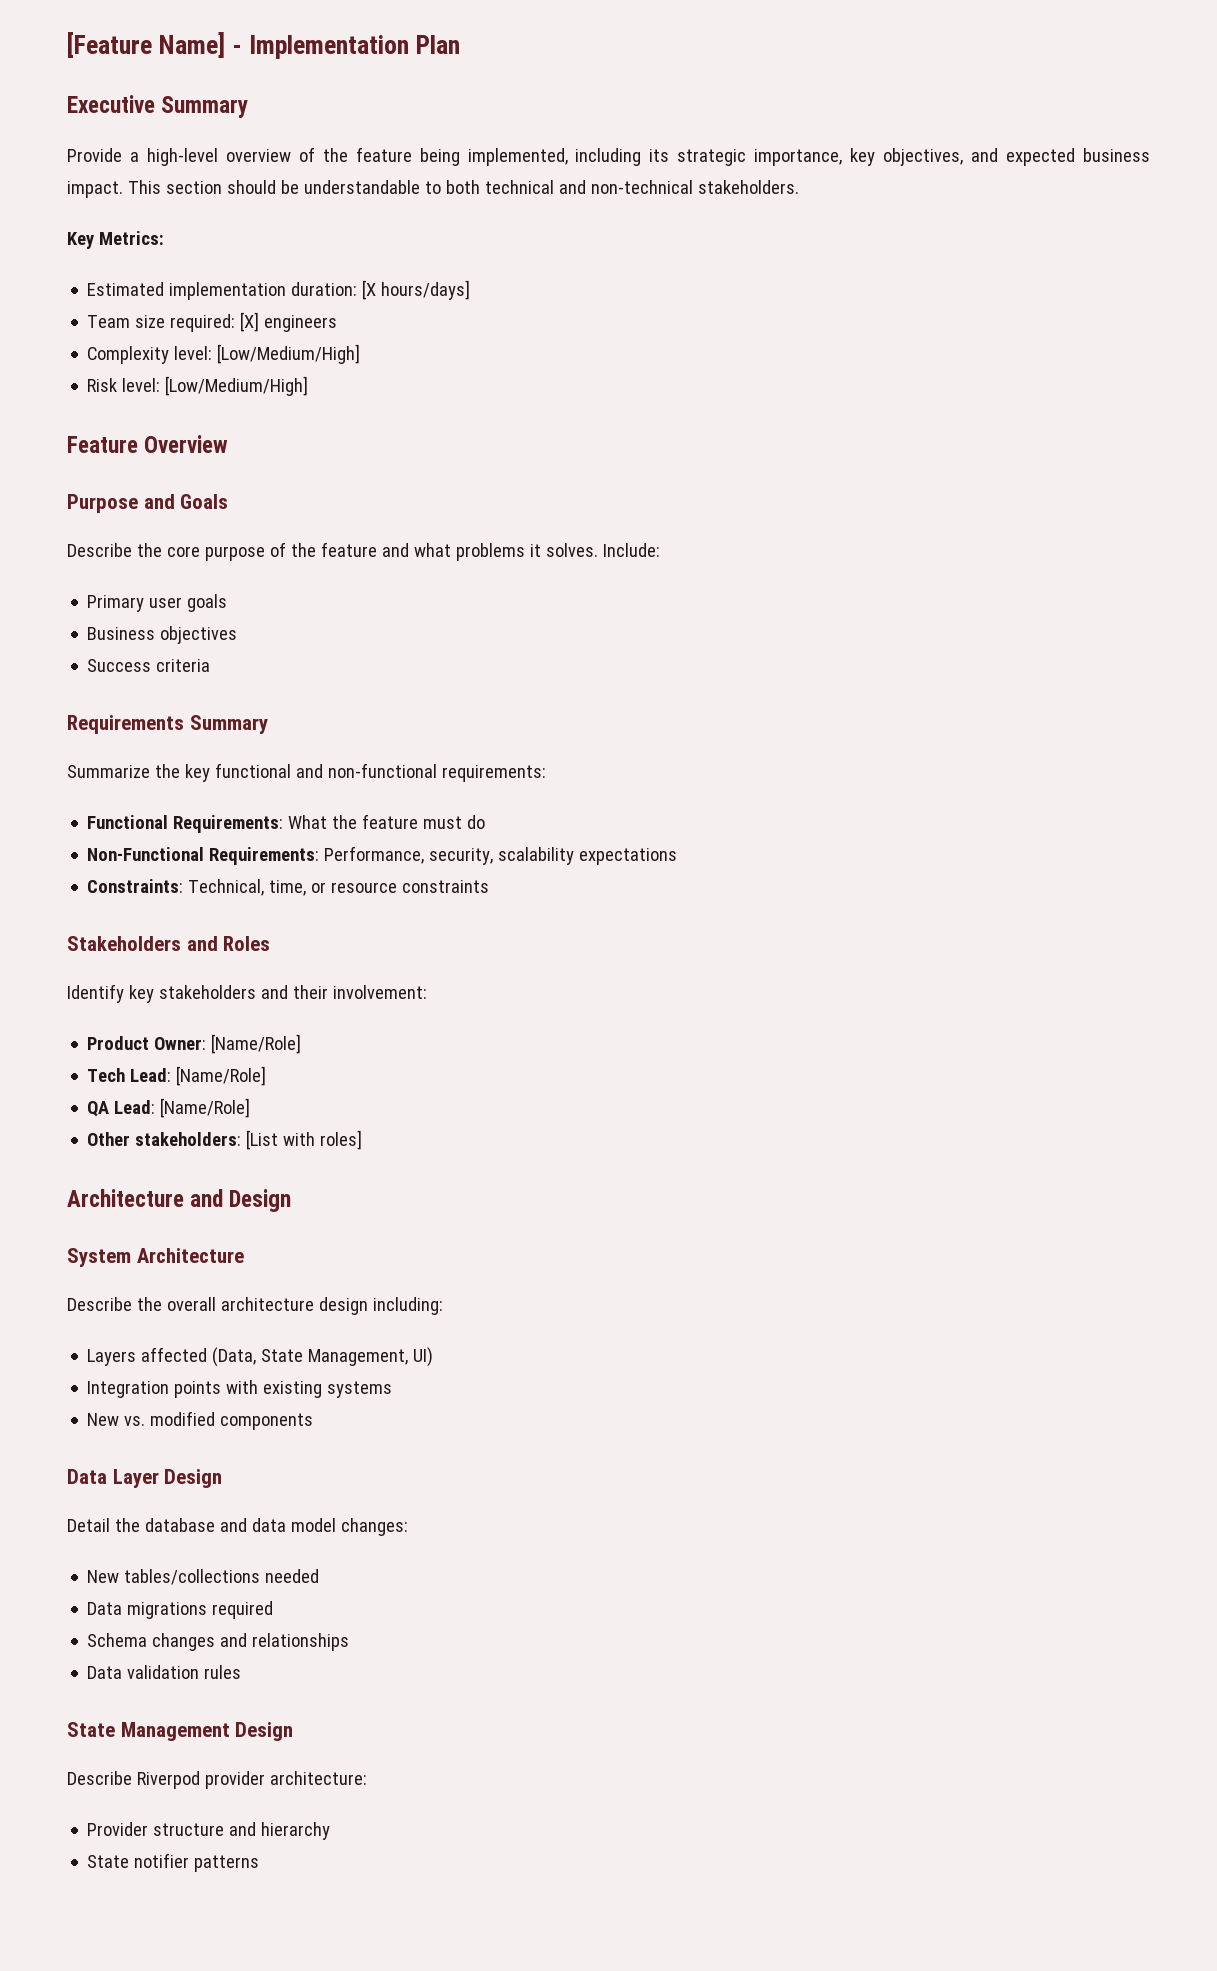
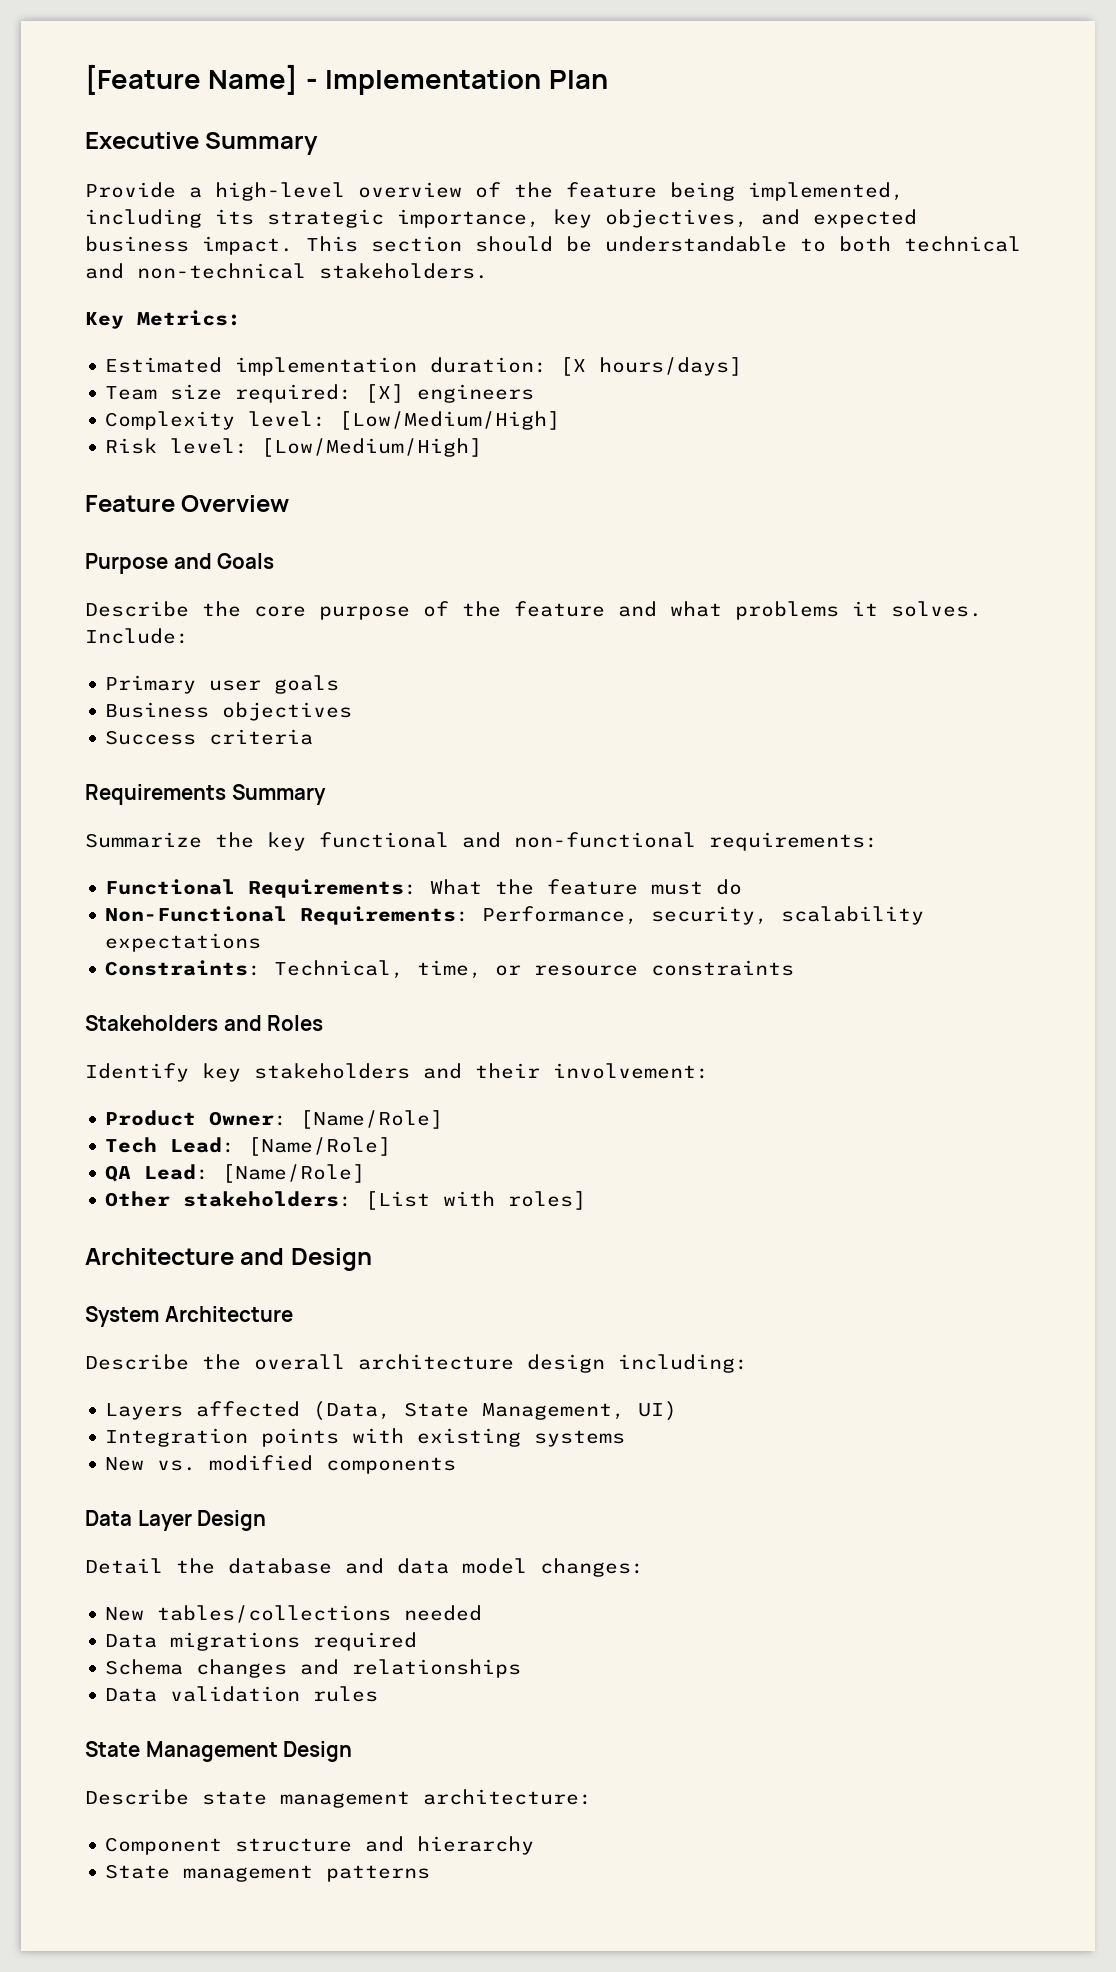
[136,1771,265,1789] Riverpod provider -> [202,1791,410,1808] state management
[87,1822,149,1836] Provider -> [105,1837,223,1855] Component
[134,1853,190,1868] notifier -> [183,1865,314,1882] management

